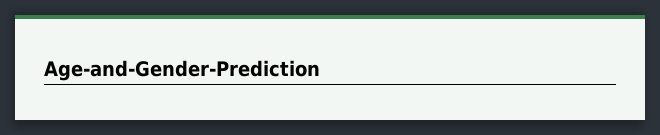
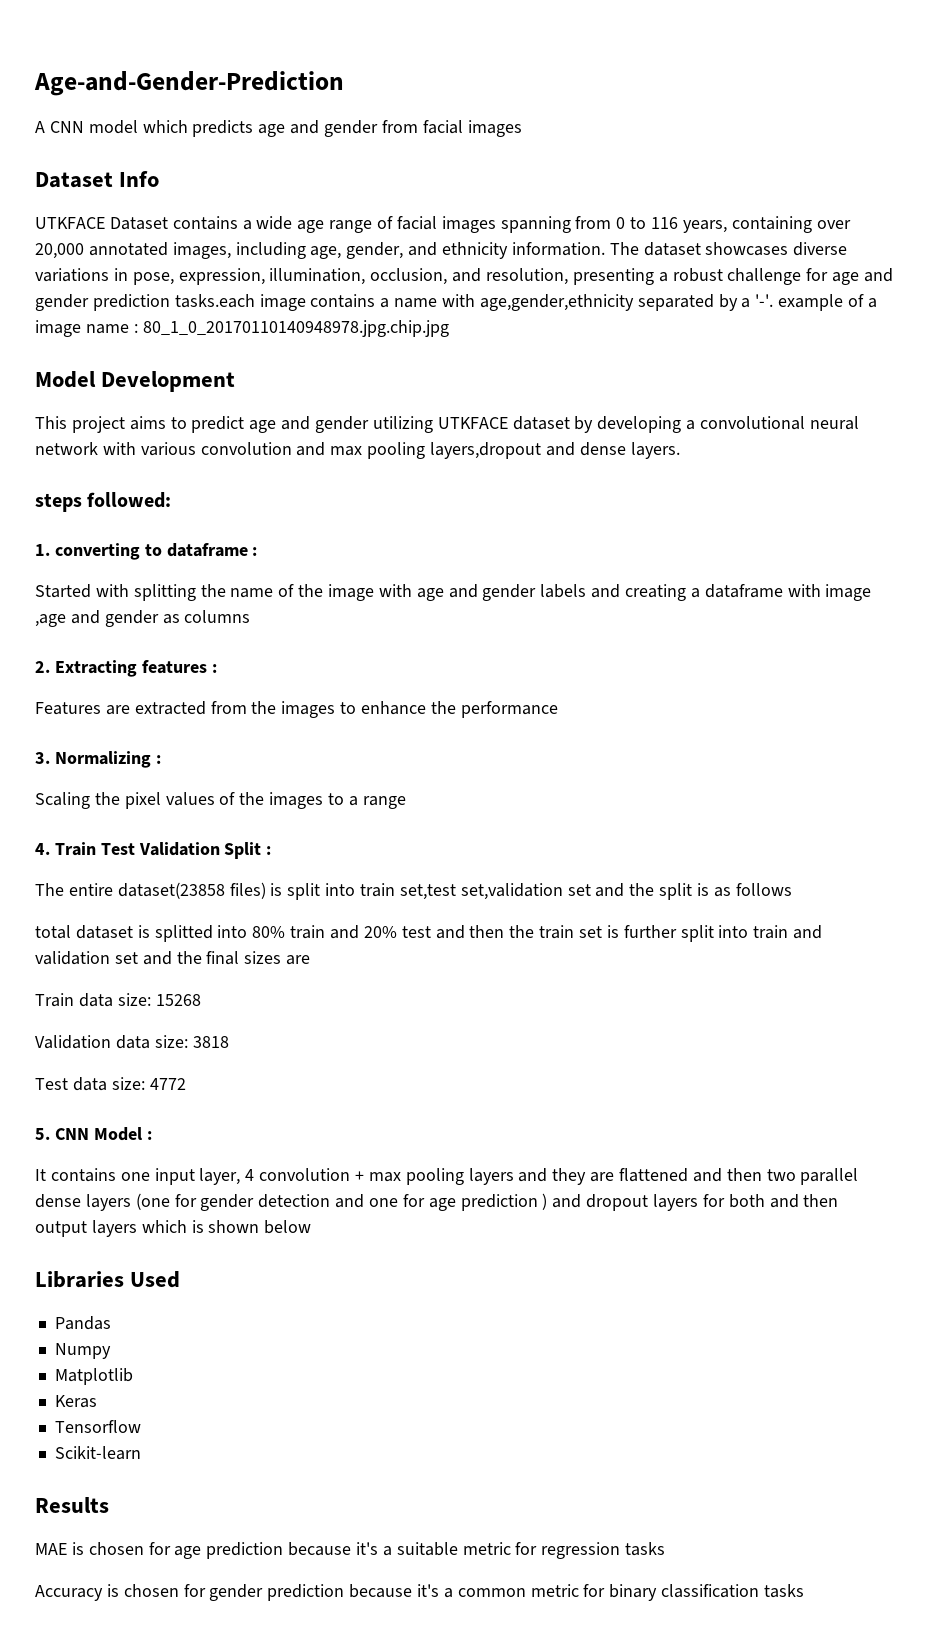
(320, 70) none -> [35,120,522,137] [35,171,160,188] [35,216,851,233] [35,242,848,259] [35,268,894,285] [35,294,877,311] [35,320,449,337] [35,371,236,392] [35,416,859,433] [35,442,680,459] [35,492,172,512] [35,543,258,560] [35,584,872,601] [35,610,251,627] [35,660,217,677] [35,701,558,718] [35,751,161,768] [35,792,406,809] [35,842,272,859] [35,882,792,900] [35,925,823,942] [35,951,311,965] [35,993,201,1007] [35,1035,229,1049] [35,1077,186,1091] [35,1127,152,1141] [35,1168,859,1185] [35,1193,839,1211] [35,1220,312,1237] [35,1271,181,1288] [54,1316,111,1330] [54,1343,111,1359] [54,1368,133,1385] [54,1395,97,1408] [54,1420,141,1433] [54,1446,141,1460] [35,1497,109,1513] [35,1542,666,1559] [35,1584,805,1601] // A CNN model which predicts age and gender from facial images // Dataset Info // UTKFACE Dataset contains a wide age range of facial images spanning from 0 to 116 years, containing over 20,000 annotated images, including age, gender, and ethnicity information. The dataset showcases diverse variations in pose, expression, illumination, occlusion, and resolution, presenting a robust challenge for age and gender prediction tasks.each image contains a name with age,gender,ethnicity separated by a '-'. example of a image name : 80_1_0_20170110140948978.jpg.chip.jpg // Model Development // This project aims to predict age and gender utilizing UTKFACE dataset by developing a convolutional neural network with various convolution and max pooling layers,dropout and dense layers. // steps followed: // 1. converting to dataframe : // Started with splitting the name of the image with age and gender labels and creating a dataframe with image ,age and gender as columns // 2. Extracting features : // Features are extracted from the images to enhance the performance // 3. Normalizing : // Scaling the pixel values of the images to a range // 4. Train Test Validation Split : // The entire dataset(23858 files) is split into train set,test set,validation set and the split is as follows // total dataset is splitted into 80% train and 20% test and then the train set is further split into train and validation set and the final sizes are // Train data size: 15268 // Validation data size: 3818 // Test data size: 4772 // 5. CNN Model : // It contains one input layer, 4 convolution + max pooling layers and they are flattened and then two parallel dense layers (one for gender detection and one for age prediction ) and dropout layers for both and then output layers which is shown below // Libraries Used // Pandas // Numpy // Matplotlib // Keras // Tensorflow // Scikit-learn // Results // MAE is chosen for age prediction because it's a suitable metric for regression tasks // Accuracy is chosen for gender prediction because it's a common metric for binary classification tasks

